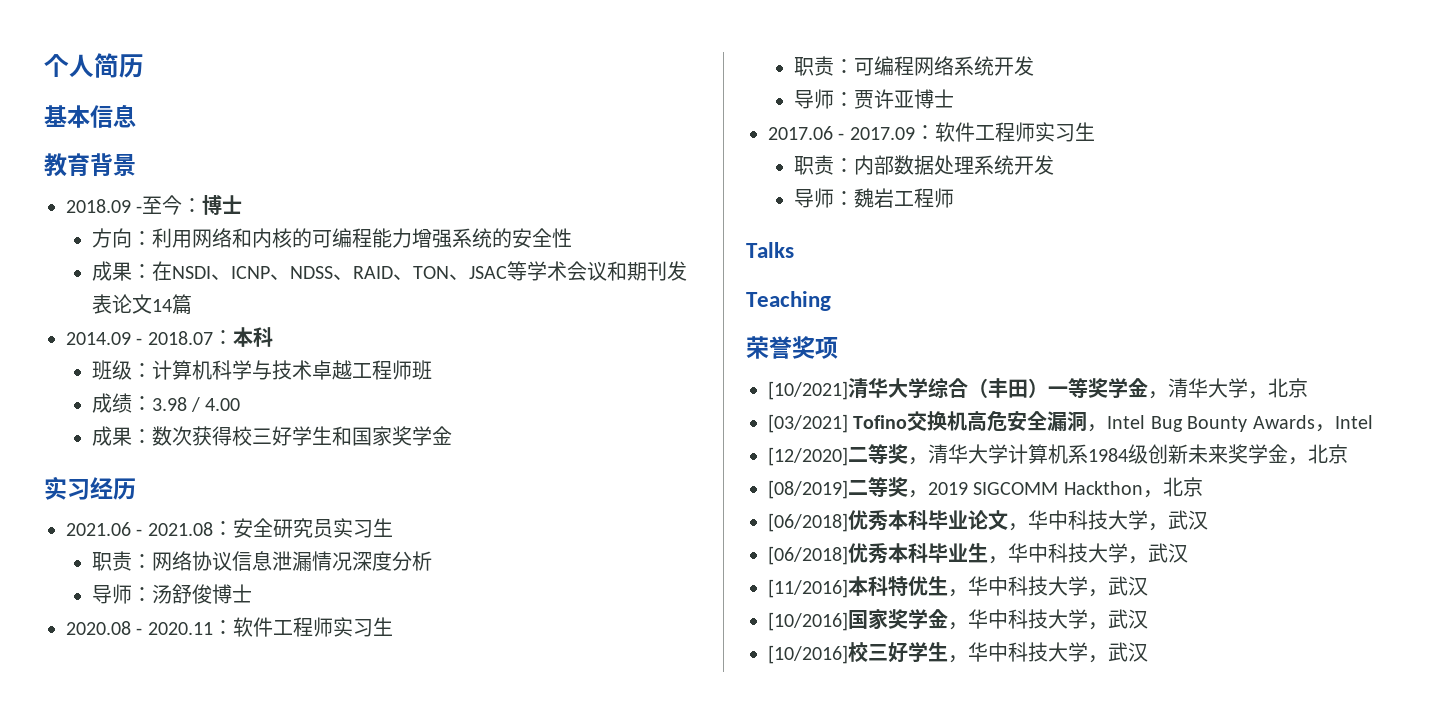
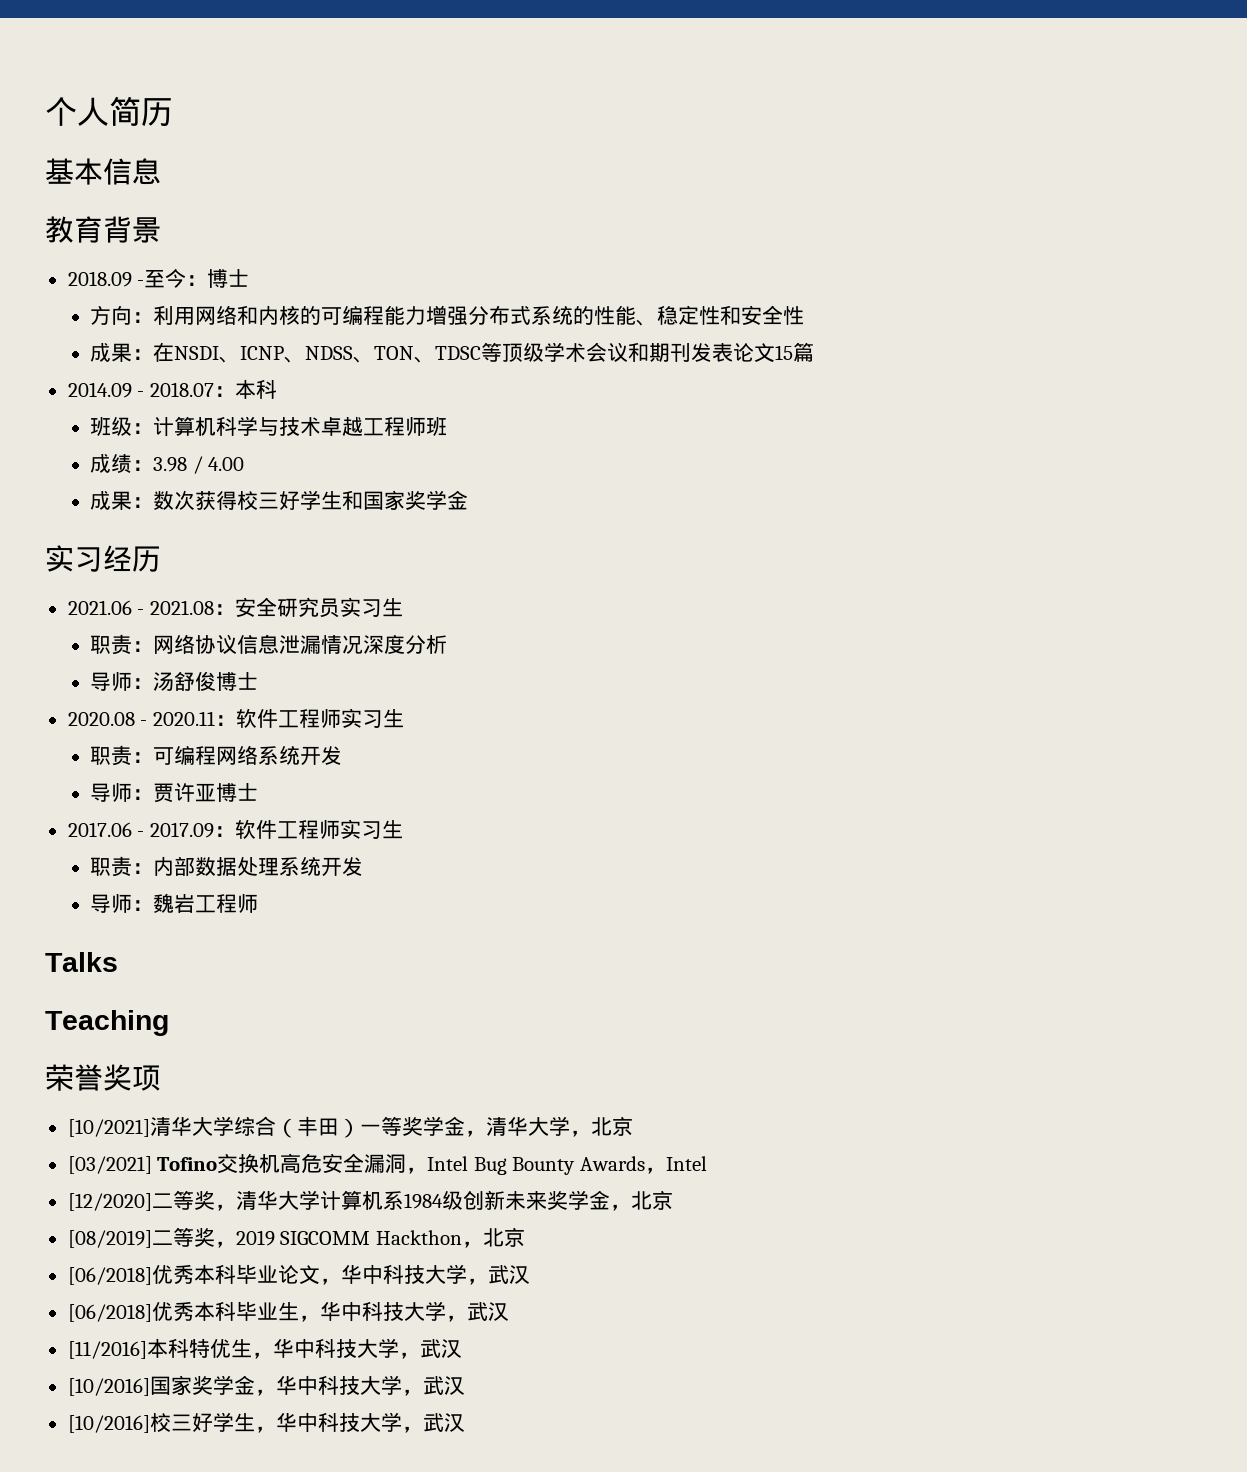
[451,228,512,248] 系统的 -> [468,305,742,326] 分布式系统的性能、稳定性和
[352,261,527,281] RAID、TON、JSAC等 -> [374,342,545,363] TON、TDSC等顶级
[151,299,172,312] 14 -> [775,345,794,360] 15

